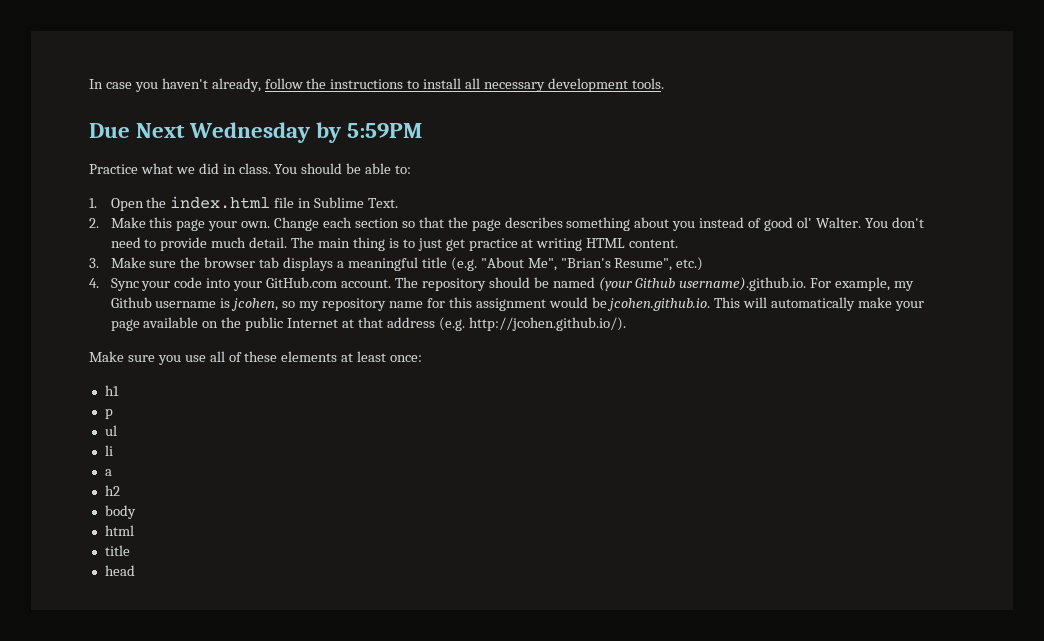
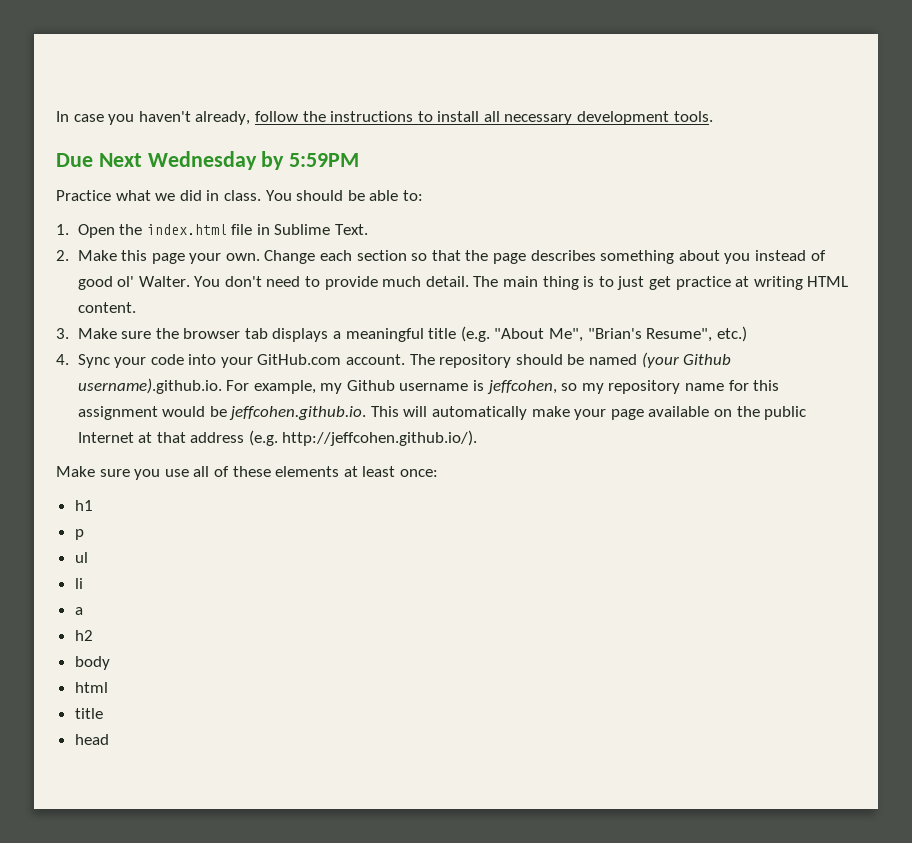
[231,298,279,311] jcohen, -> [486,380,557,394] jeffcohen,
[607,298,711,311] jcohen.github.io. -> [229,406,367,420] jeffcohen.github.io.
[468,317,626,331] http://jcohen.github.io/). -> [282,430,478,446] http://jeffcohen.github.io/).

